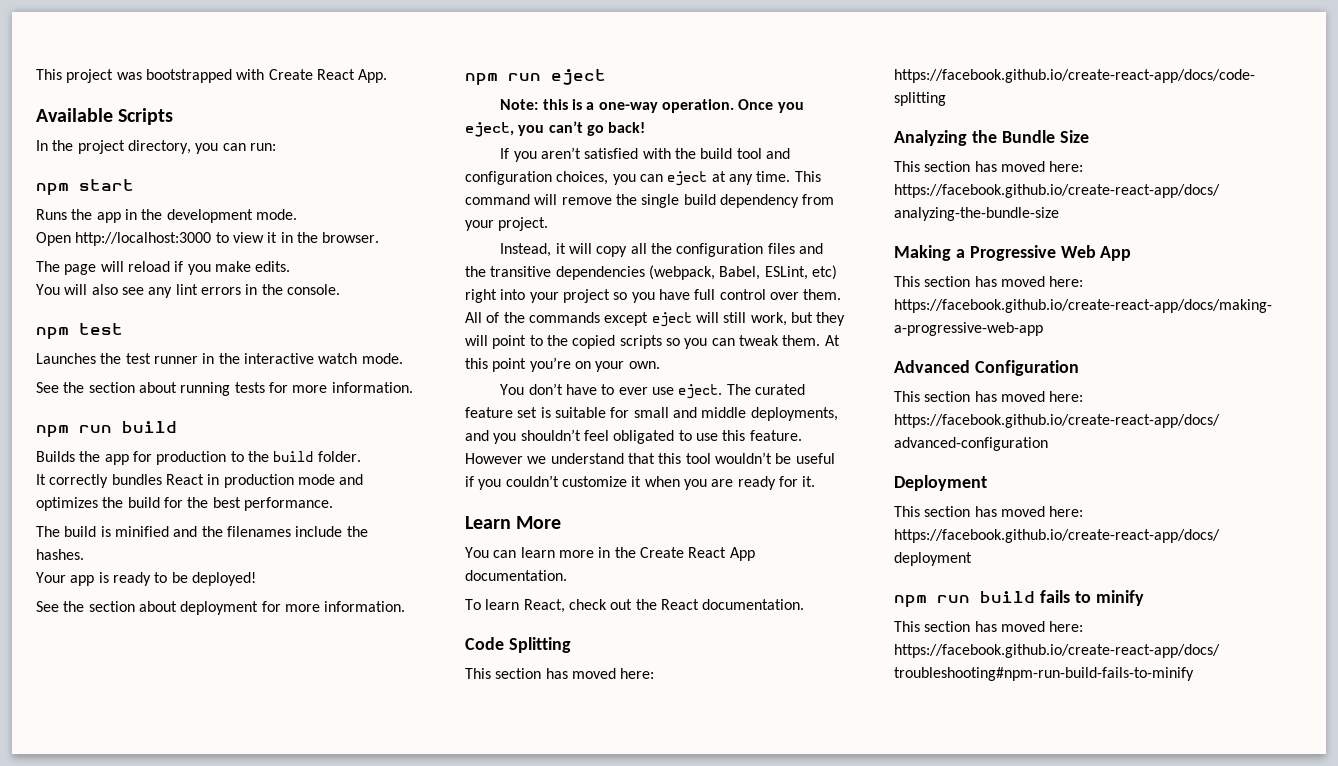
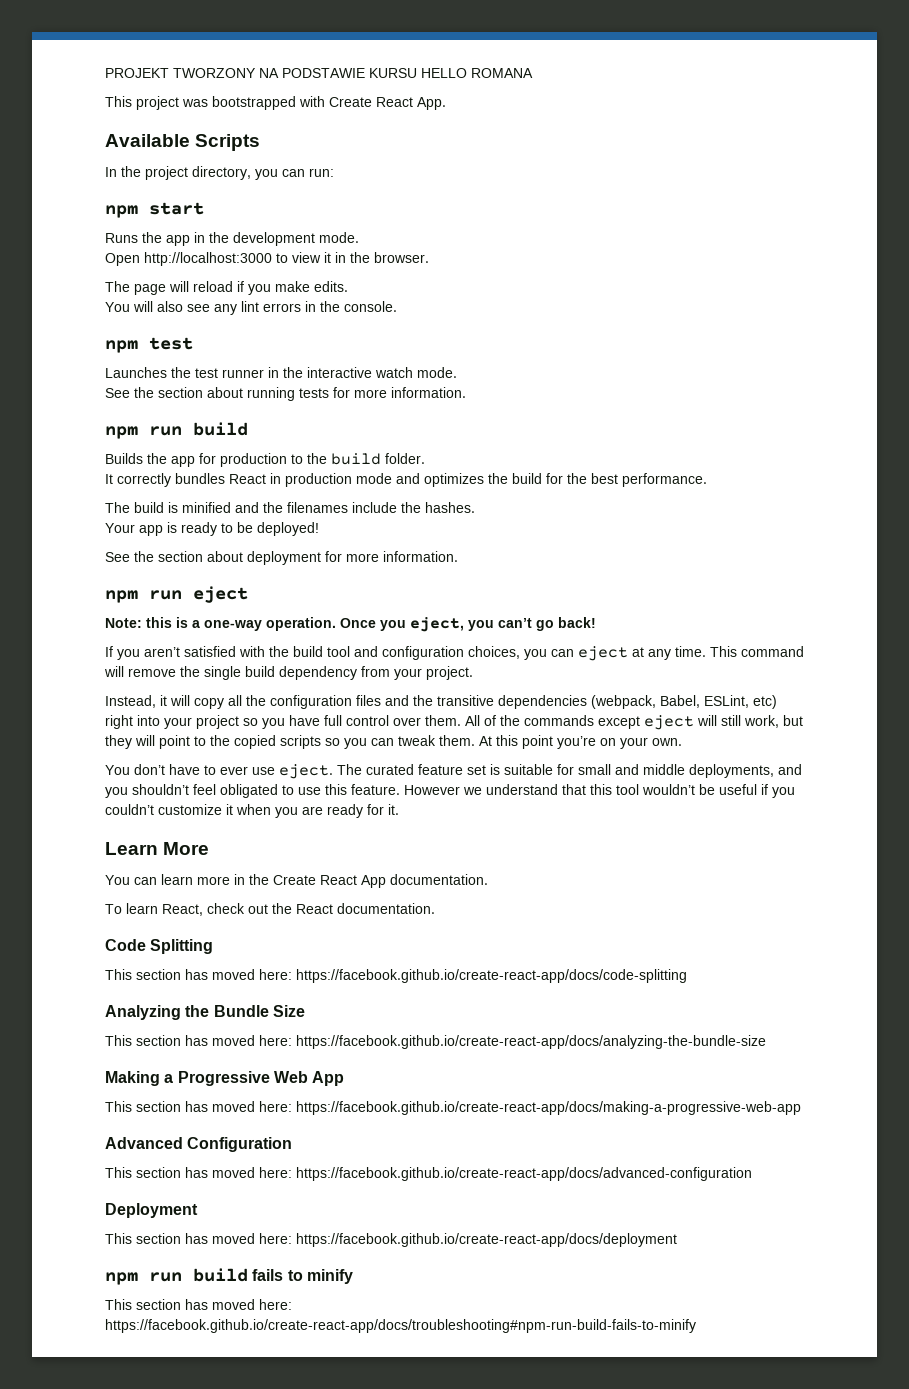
(36, 74) none -> [105,68,533,78] PROJEKT TWORZONY NA PODSTAWIE KURSU HELLO ROMANA //

